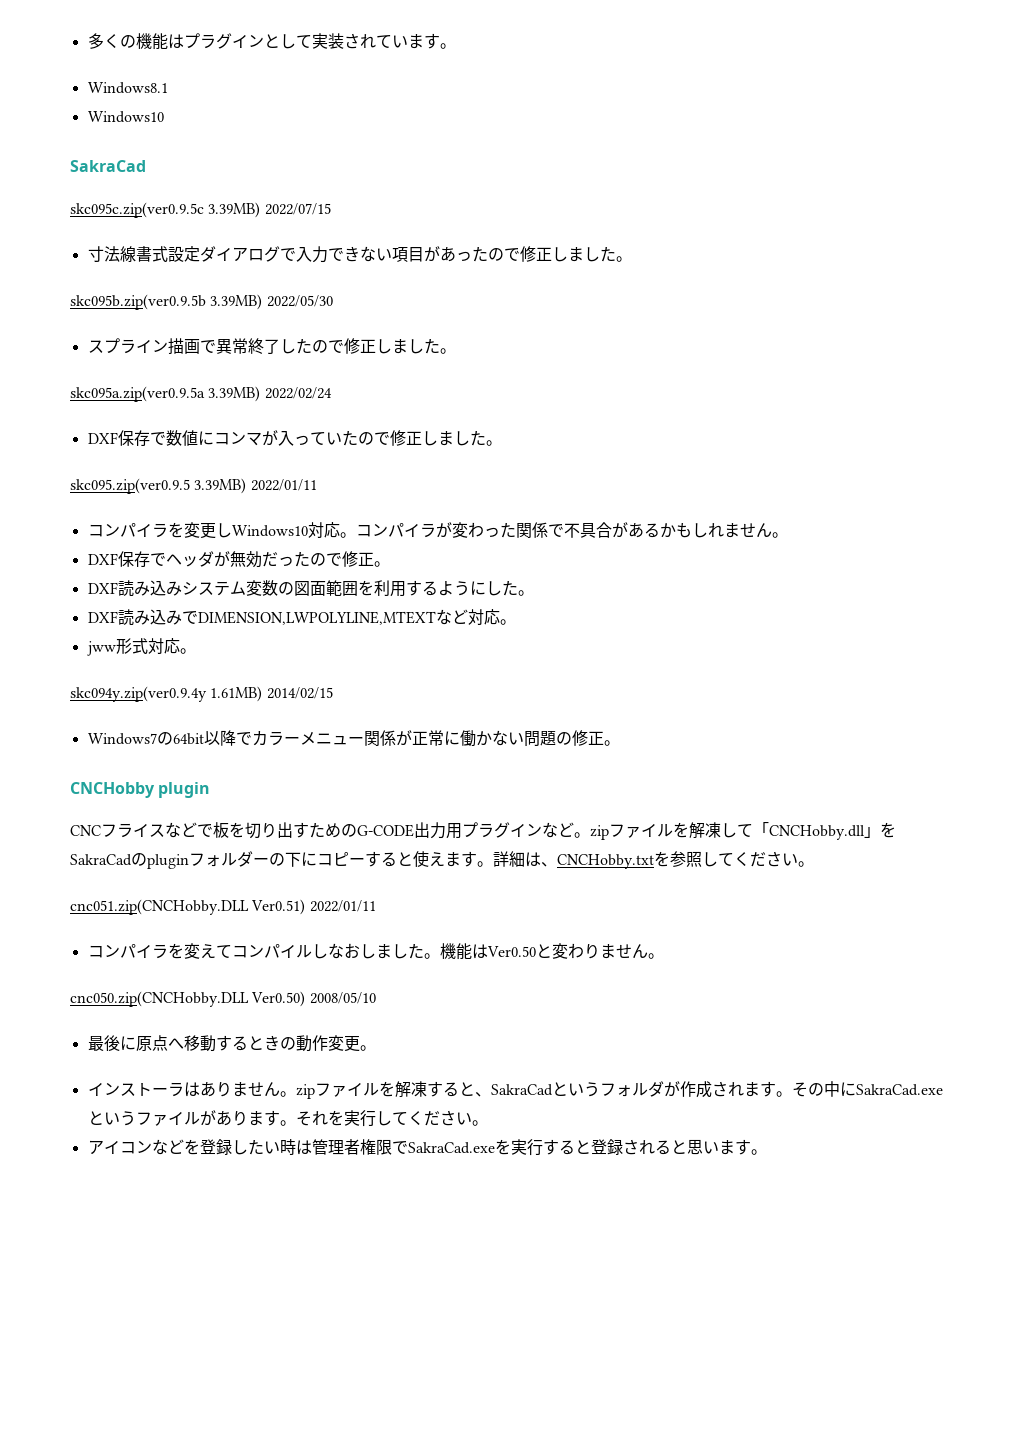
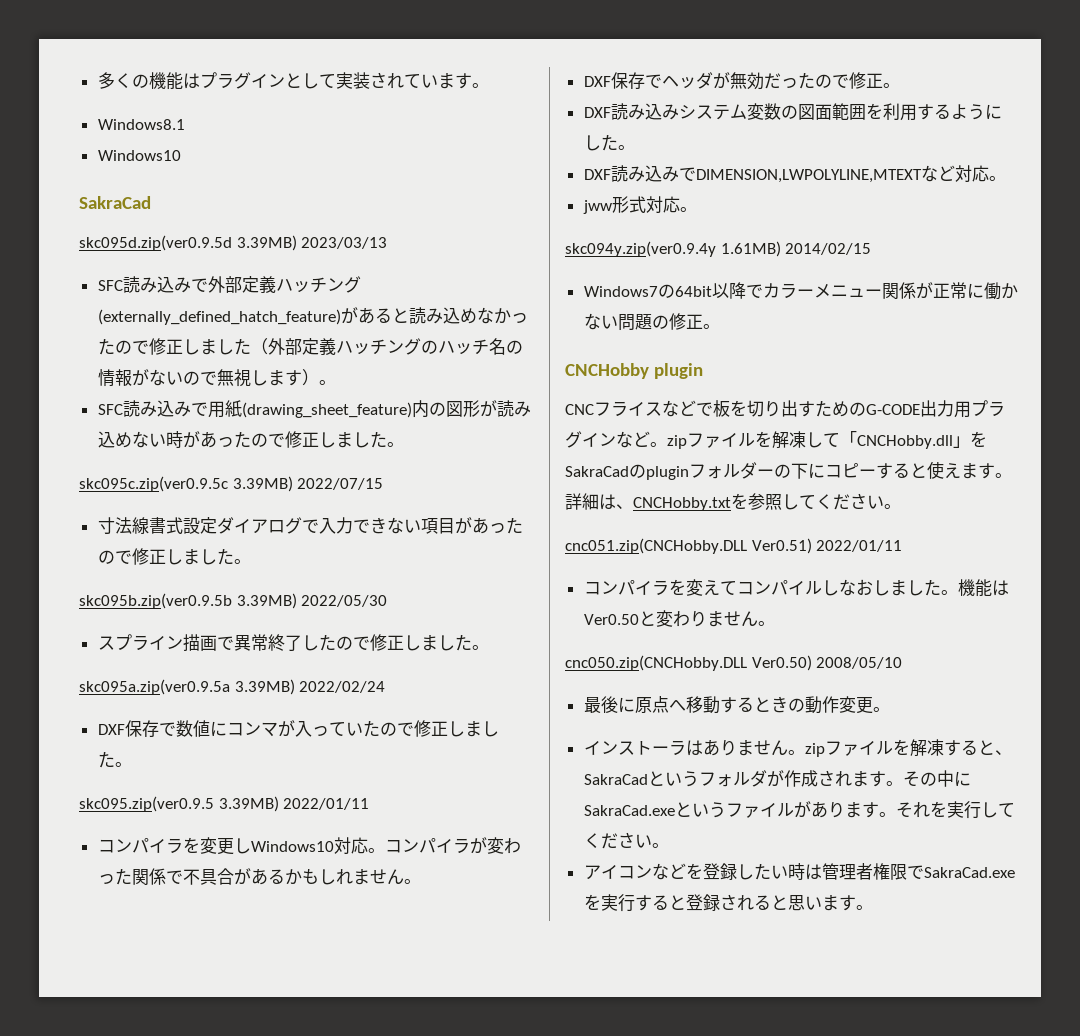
(146, 166) none -> [79,235,388,251] [97,276,361,293] [97,307,528,325] [97,338,523,355] [97,369,336,387] [97,400,531,418] [97,431,404,448] // skc095d.zip(ver0.9.5d 3.39MB) 2023/03/13 // SFC読み込みで外部定義ハッチング(externally_defined_hatch_feature)があると読み込めなかったので修正しました（外部定義ハッチングのハッチ名の情報がないので無視します）。 // SFC読み込みで用紙(drawing_sheet_feature)内の図形が読み込めない時があったので修正しました。

